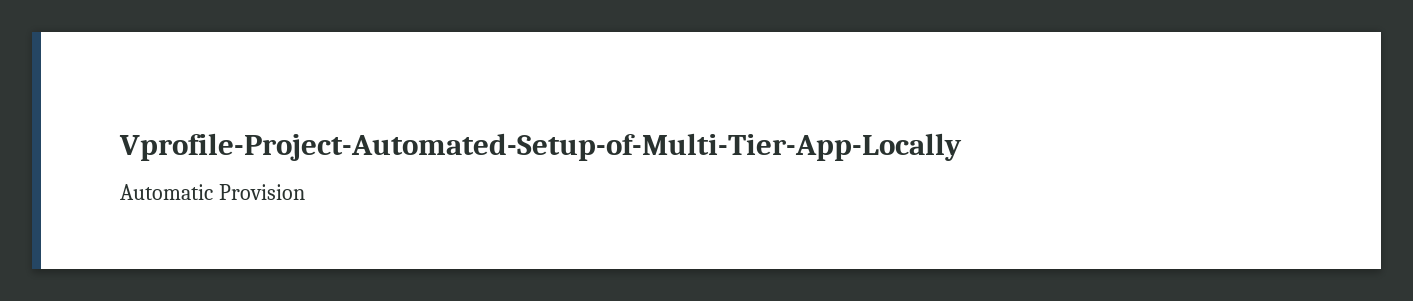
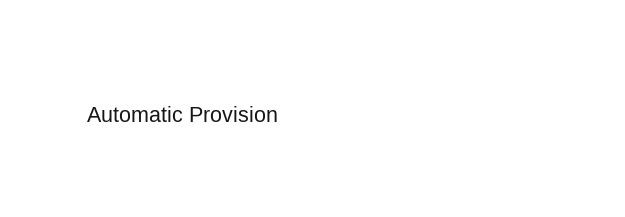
[119,133,962,161] Vprofile-Project-Automated-Setup-of-Multi-Tier-App-Locally // -> (87, 114) none

